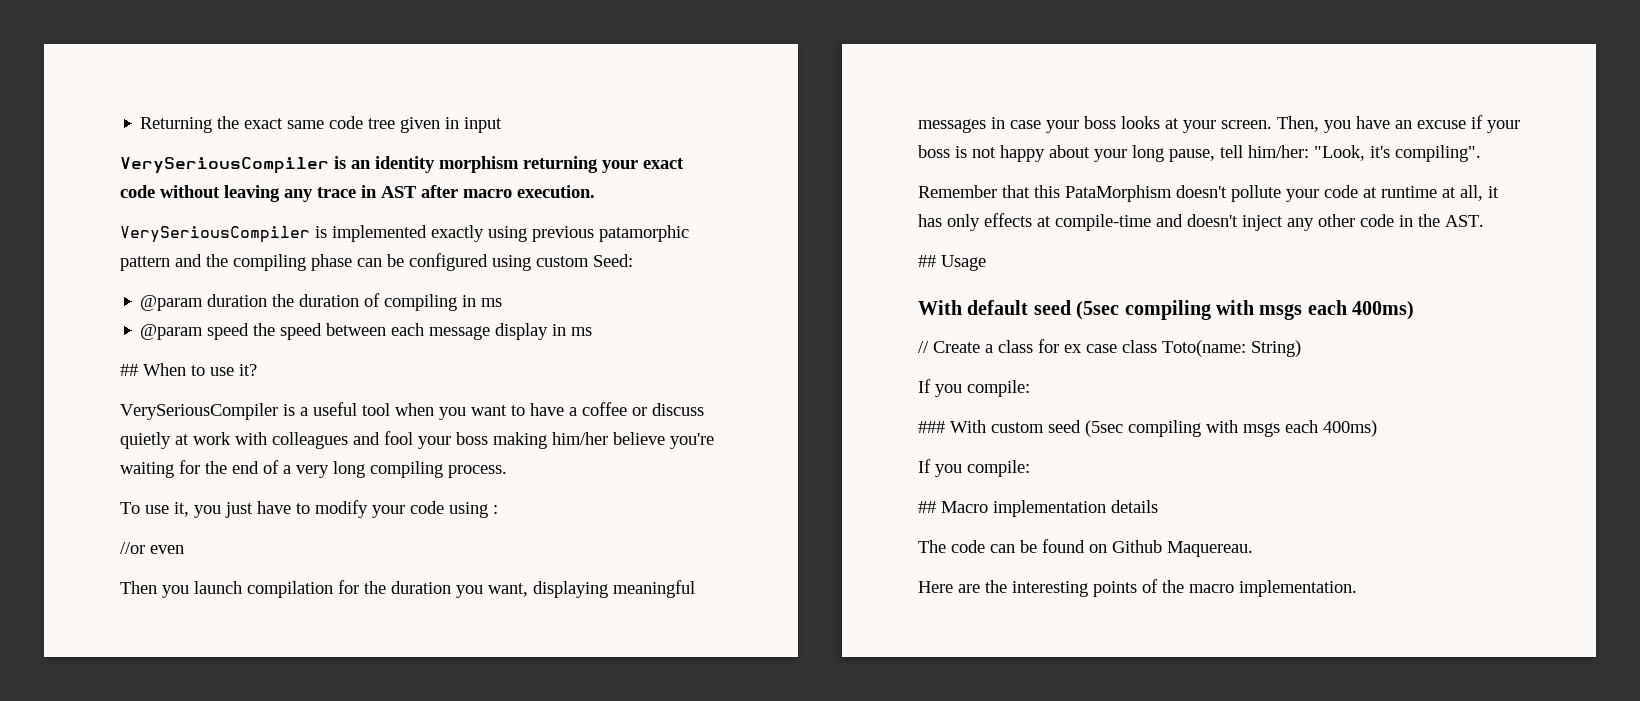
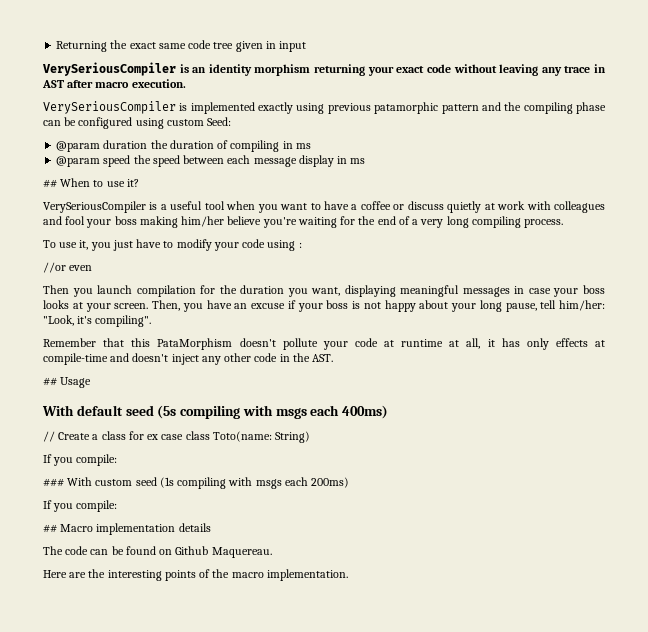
[1076,301,1120,320] (5sec -> [157,405,177,419] (5s
[1085,420,1377,437] (5sec compiling with msgs each 400ms) -> [159,477,350,489] (1s compiling with msgs each 200ms)

